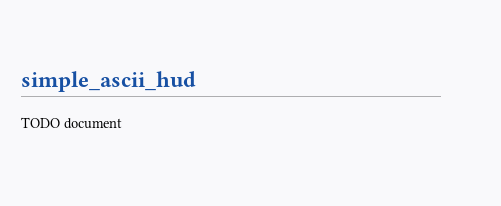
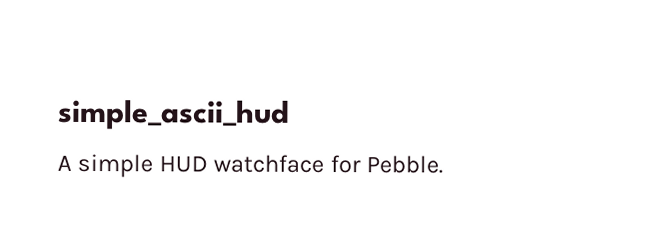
[21,117,122,129] TODO document -> [57,153,444,178] A simple HUD watchface for Pebble.

